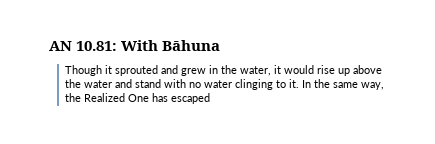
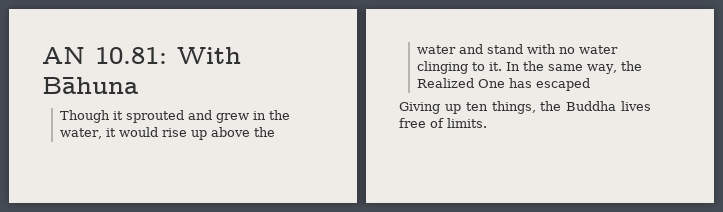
(210, 98) none -> [399,101,651,114] [399,118,487,128] // Giving up ten things, the Buddha lives free of limits.

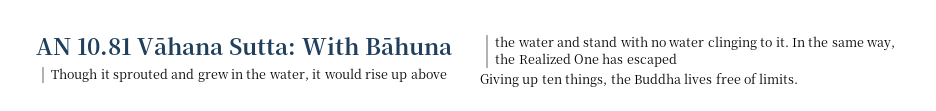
[95,47,167,64] 10.81: -> [77,37,297,55] 10.81 Vāhana Sutta:

